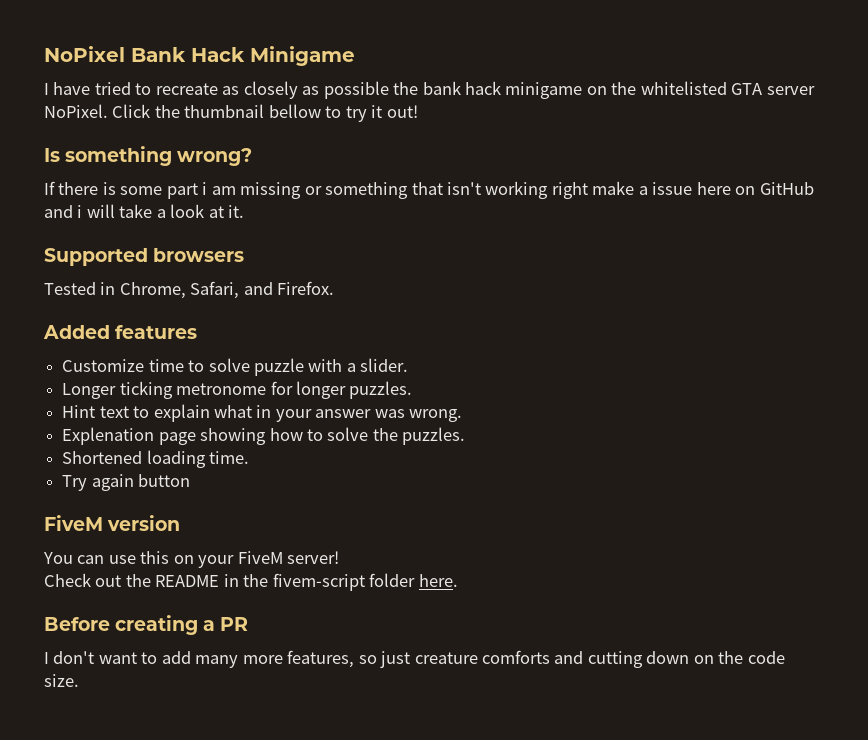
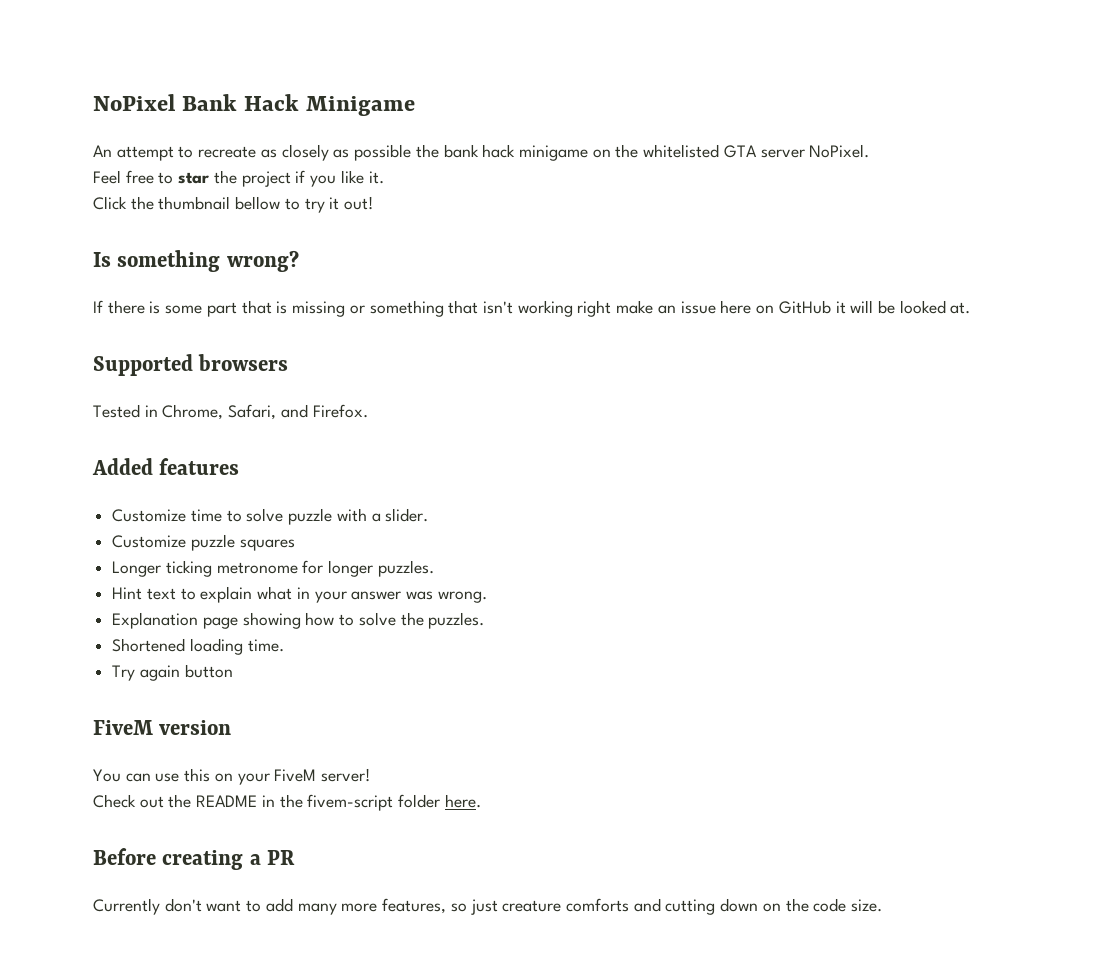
[44,82,131,95] I have tried -> [93,145,174,161] An attempt
(108, 111) none -> [93,170,384,187] // Feel free to star the project if you like it. //
[202,182,236,195] i am -> [241,300,288,314] that is
[638,186,648,195] a -> [657,305,676,314] an
[44,204,245,218] and i will take a look at it. -> [835,300,971,314] it will be looked at.
(409, 365) none -> [112,534,295,551] // Customize puzzle squares
[62,427,155,445] Explenation -> [112,612,199,629] Explanation
[44,652,49,664] I -> [93,898,160,915] Currently

